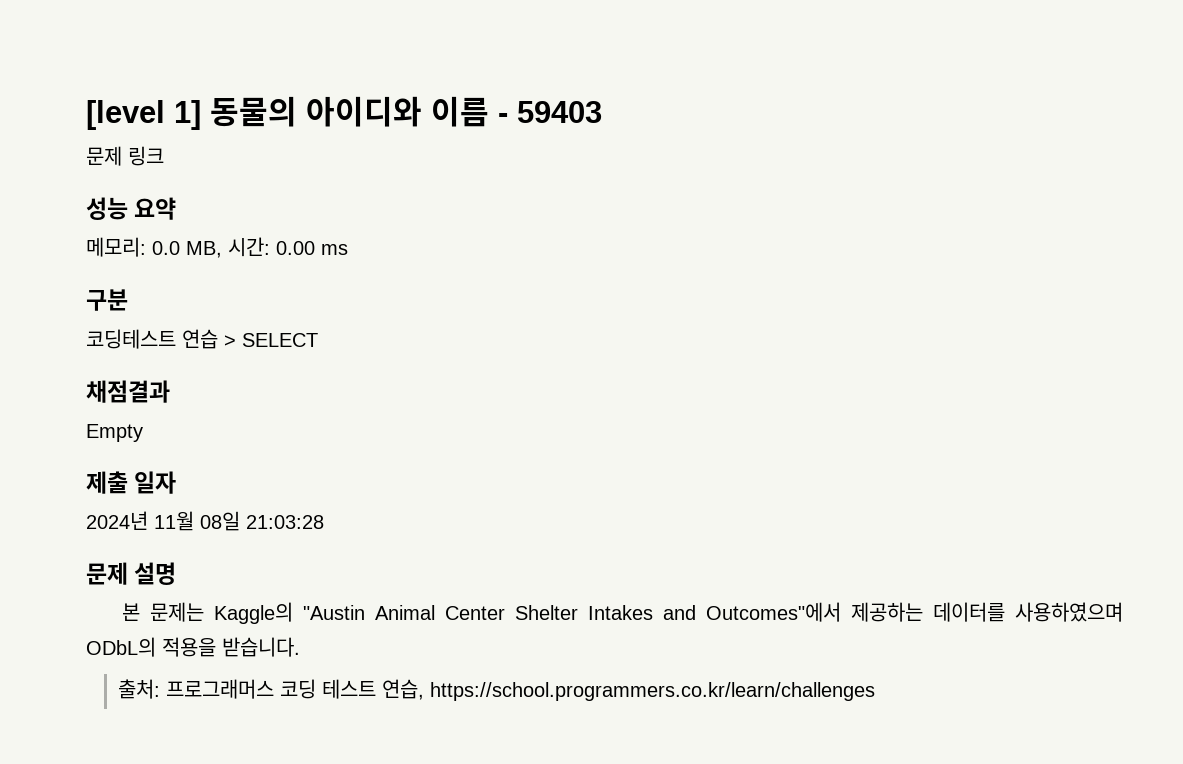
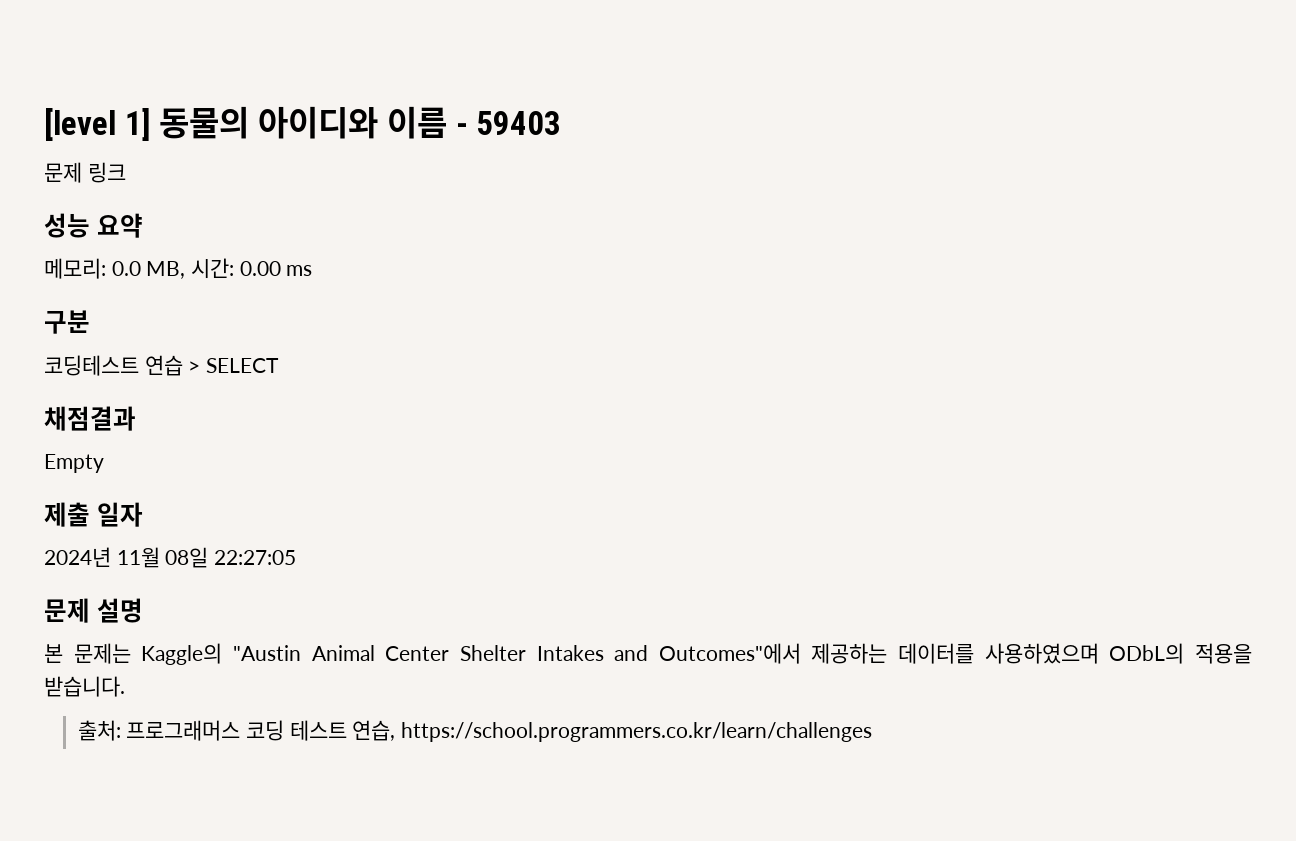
[246,515,324,529] 21:03:28 -> [214,550,297,565] 22:27:05

